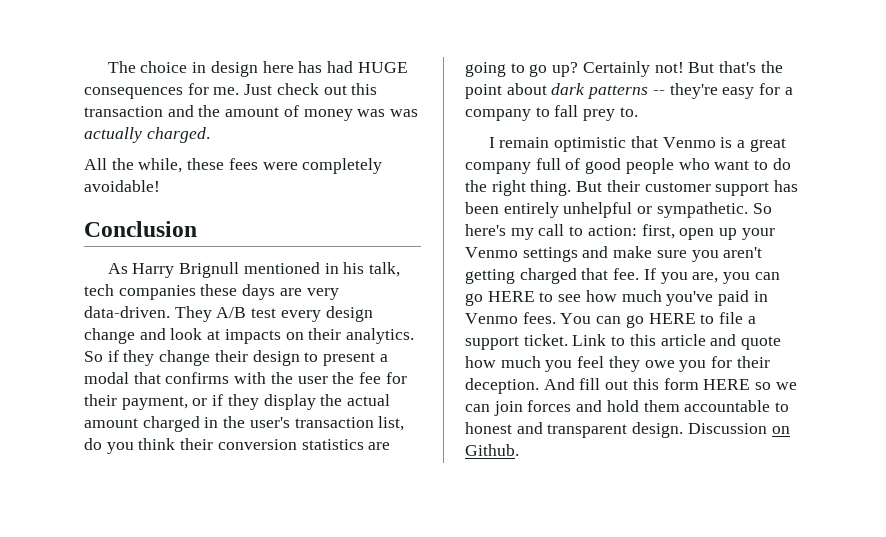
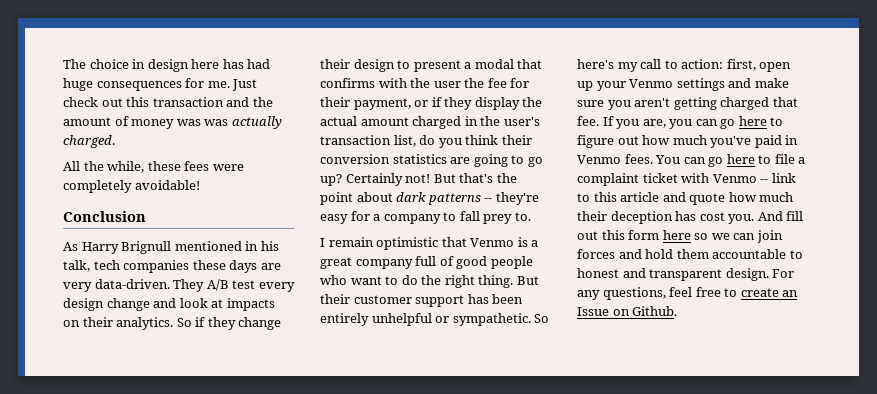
[357,62,408,73] HUGE -> [63,78,93,91] huge
[487,291,582,302] HERE to see -> [738,116,784,126] [577,135,639,148] here to figure out
[648,313,696,324] HERE -> [726,154,755,164] here
[465,334,607,350] support ticket. Link -> [577,173,796,186] complaint ticket with Venmo -- link
[545,356,770,372] [465,378,539,394] you feel they owe you for their deception. -> [577,211,755,224] their deception has cost you.
[703,379,751,390] HERE -> [662,230,691,240] here
[687,423,767,434] Discussion -> [772,269,795,278] [577,287,799,300] [577,307,609,316] For any questions, feel free to create an Issue

